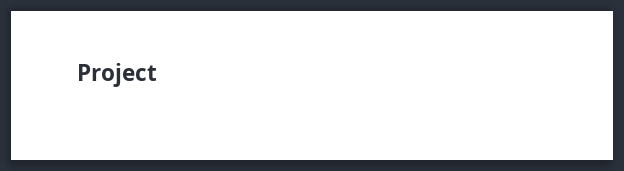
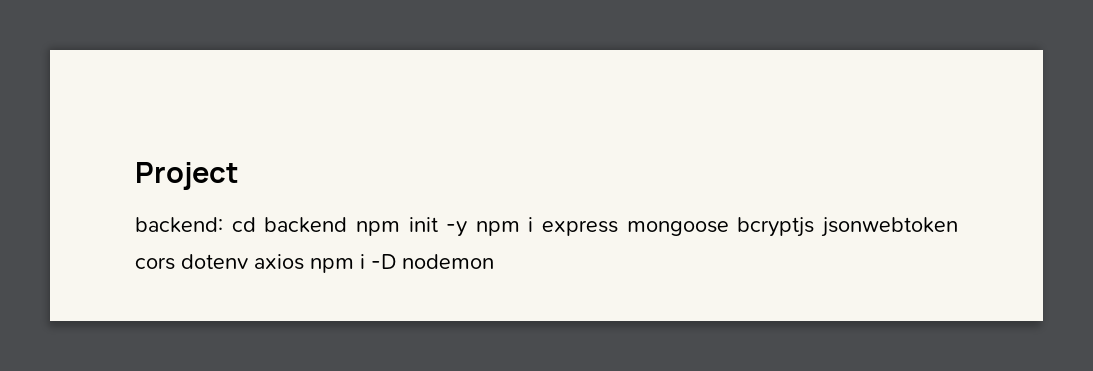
(157, 75) none -> [135,217,958,237] [135,254,494,273] // backend: cd backend npm init -y npm i express mongoose bcryptjs jsonwebtoken cors dotenv axios npm i -D nodemon

